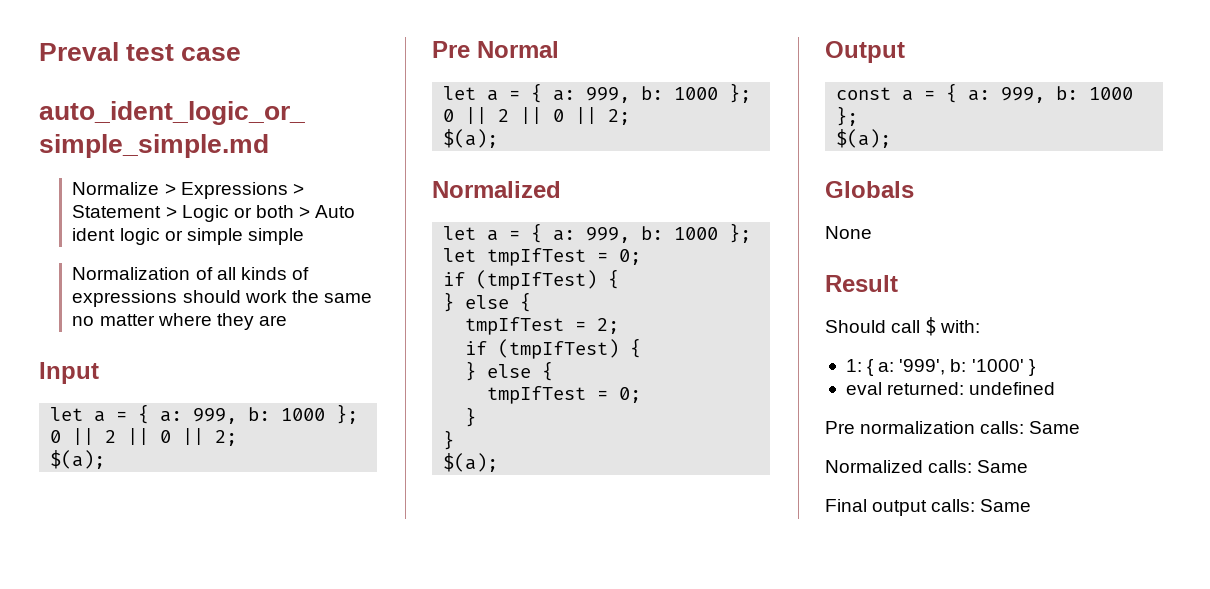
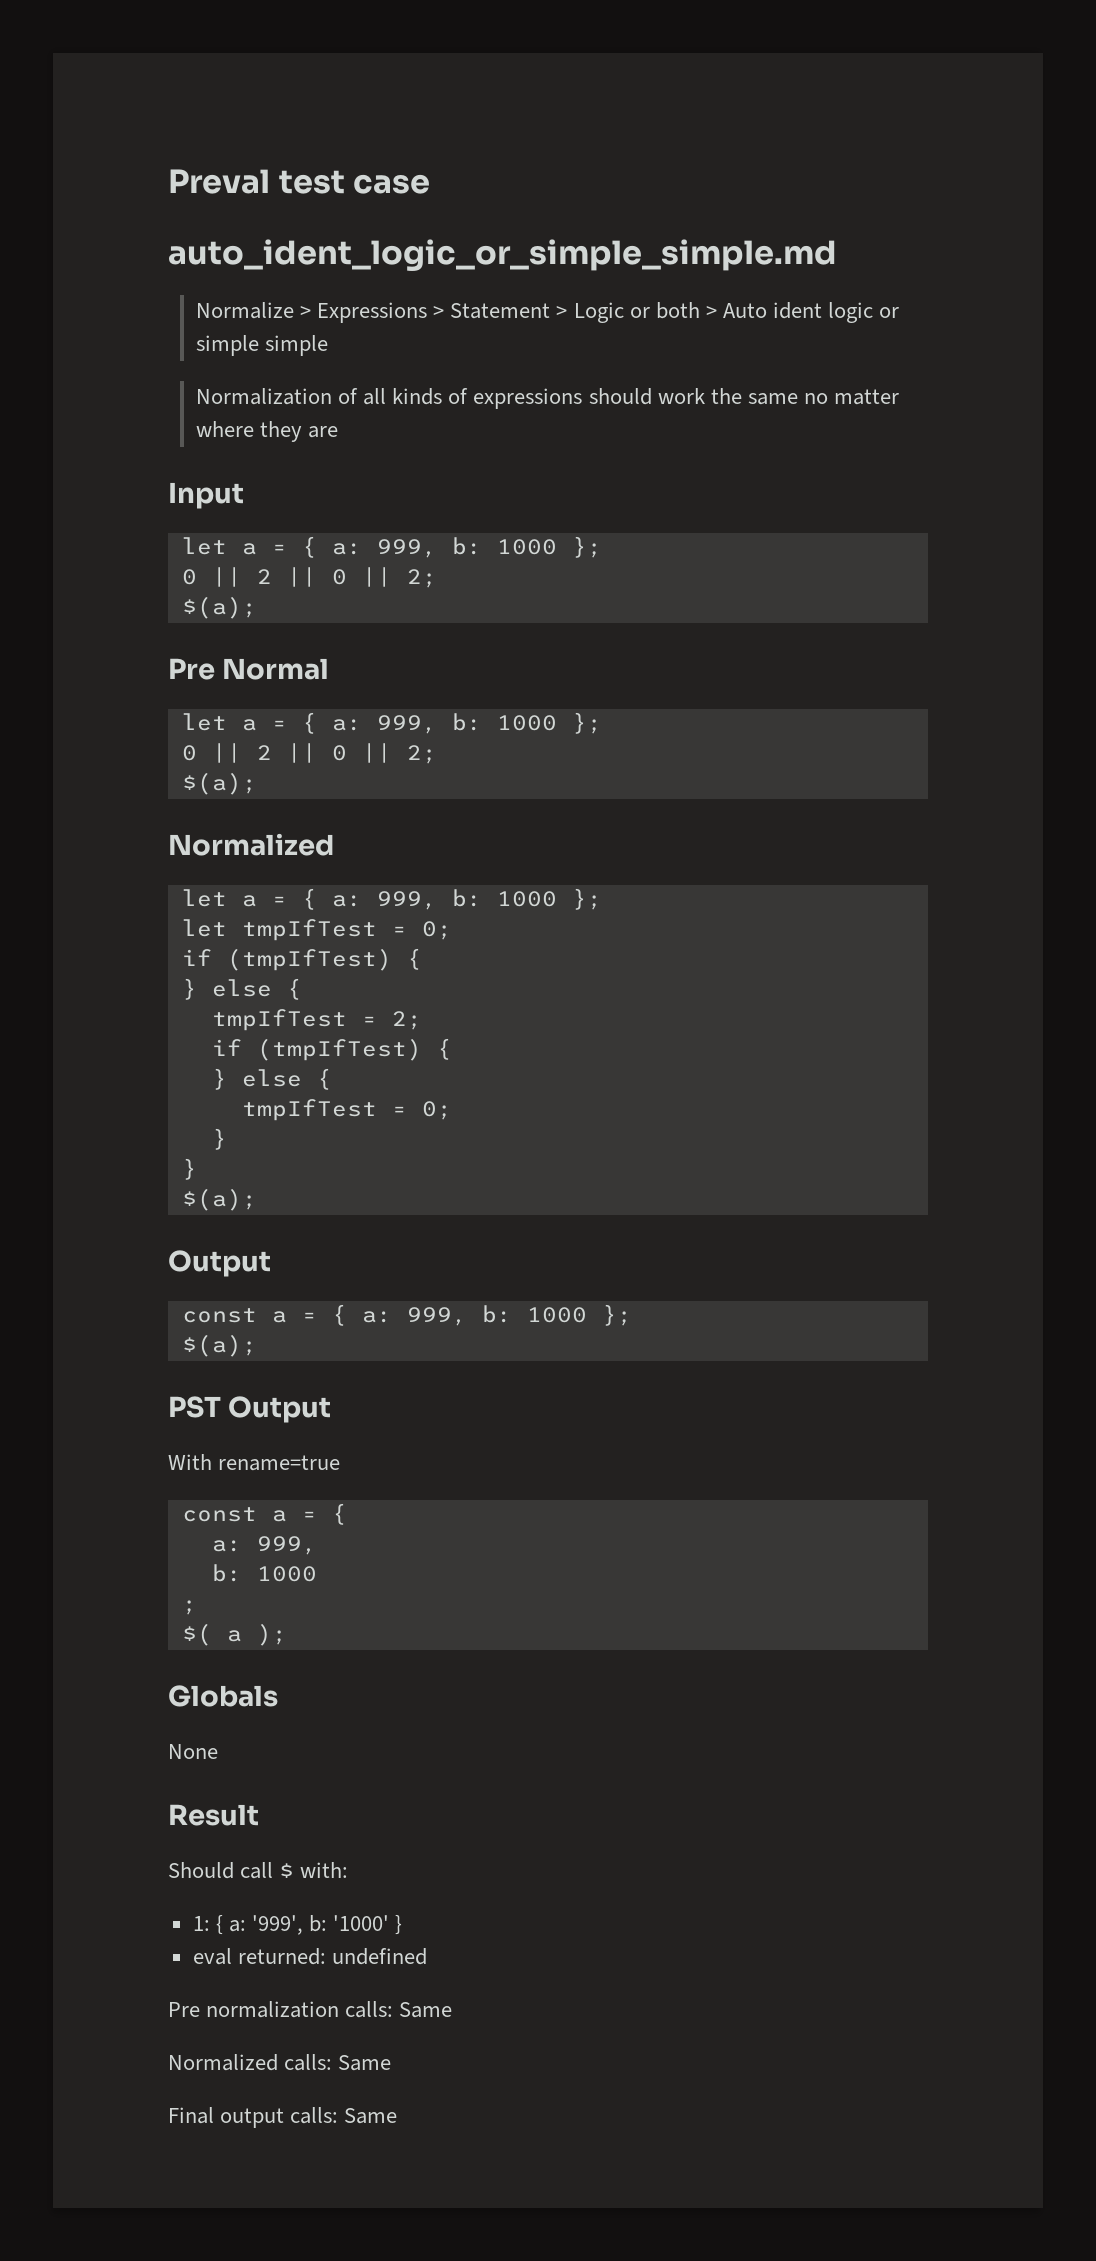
(892, 138) none -> [168,1396,332,1423] [168,1454,341,1471] [181,1503,347,1525] [211,1536,317,1555] [211,1564,317,1582] [181,1600,197,1615] [181,1623,287,1646] // PST Output // With rename=true // const a = { // a: 999, // b: 1000 // ; // $( a );

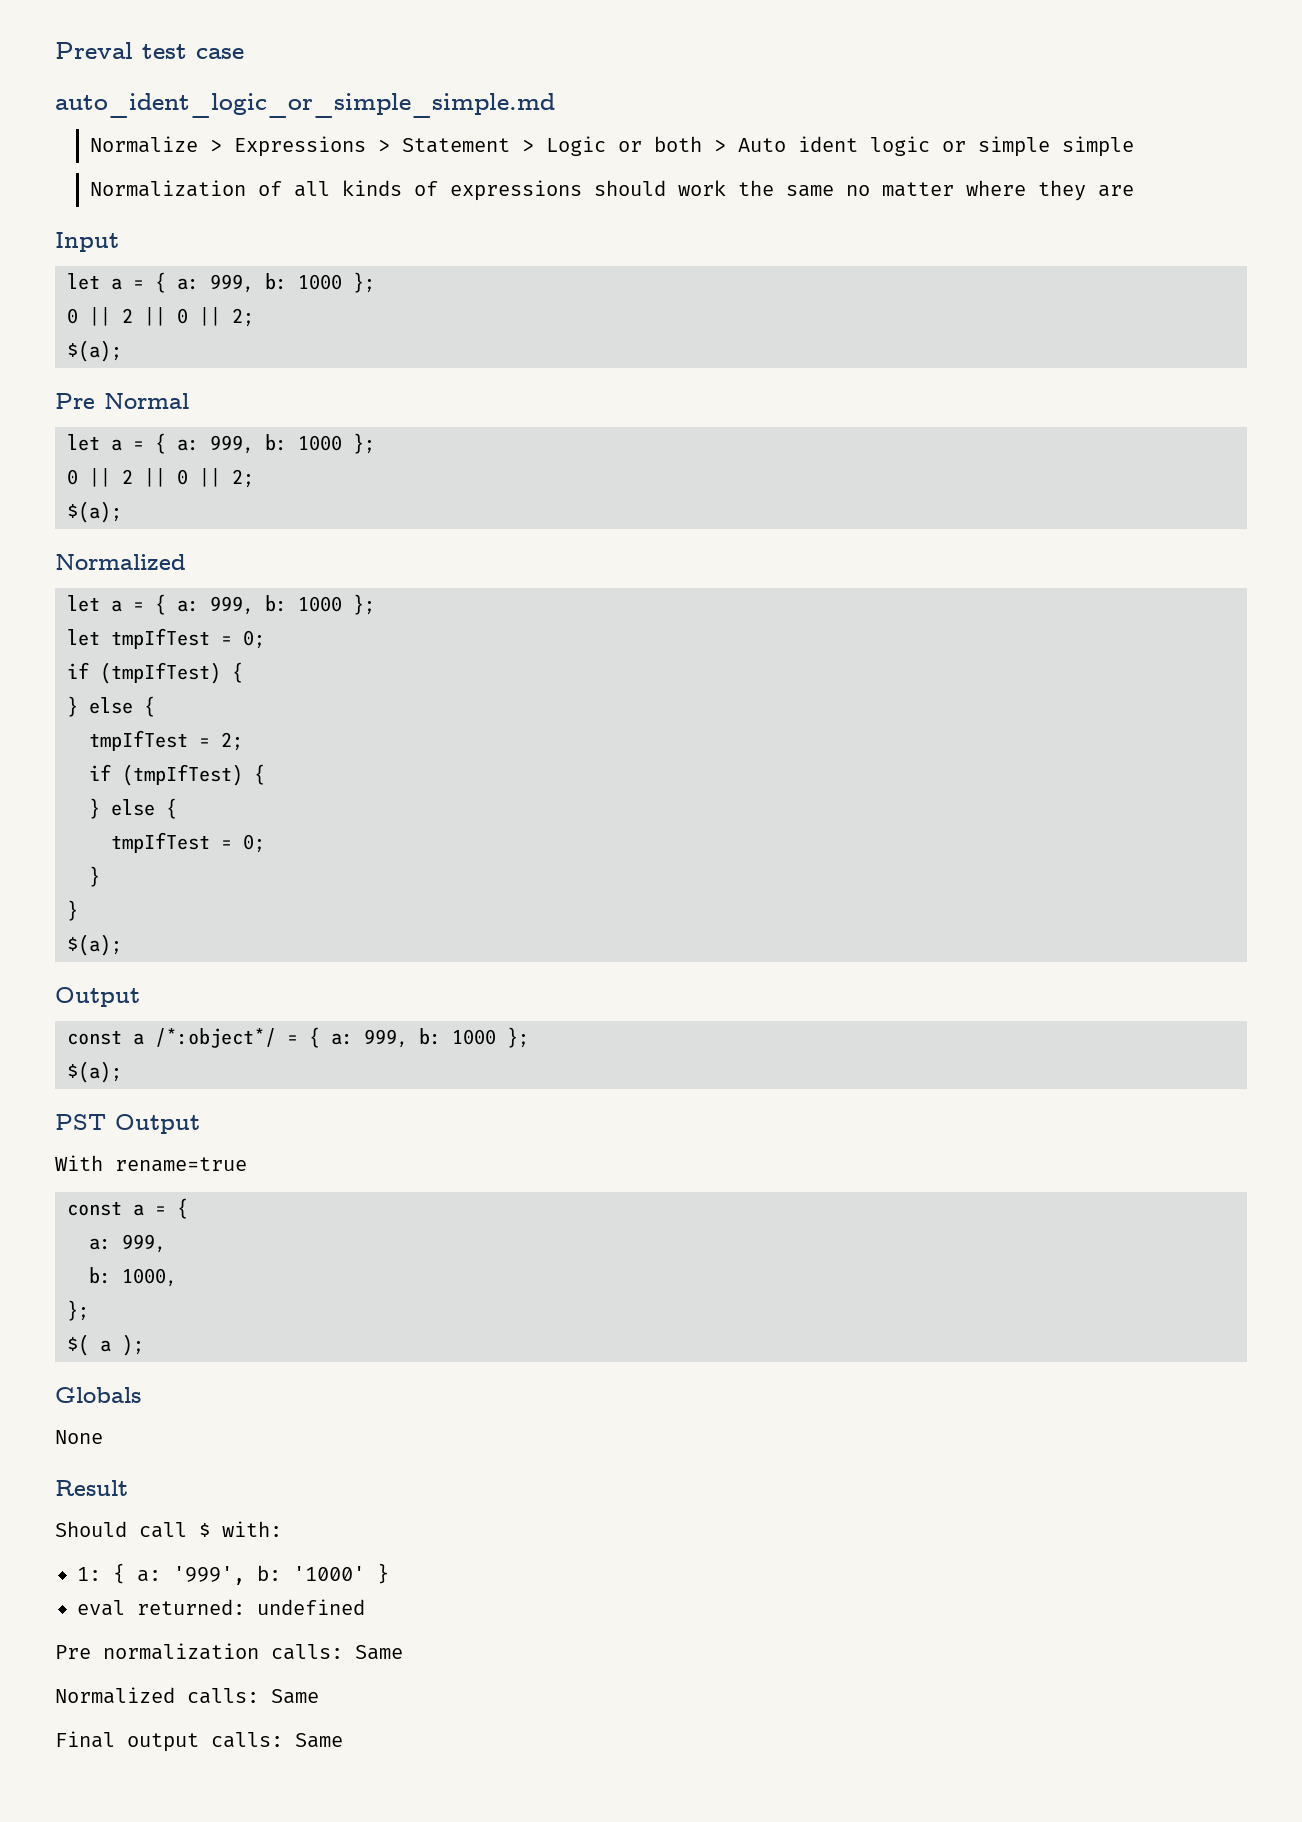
(287, 1317) none -> [155,1028,276,1048] /*:object*/
[256,1566,317,1582] [181,1600,197,1615] 1000 // ; -> [122,1268,177,1287] [67,1300,89,1321] 1000, // };

